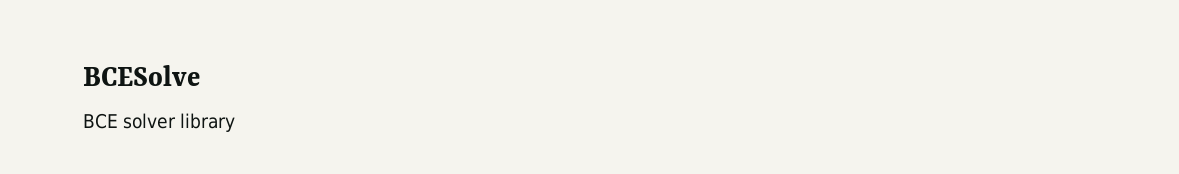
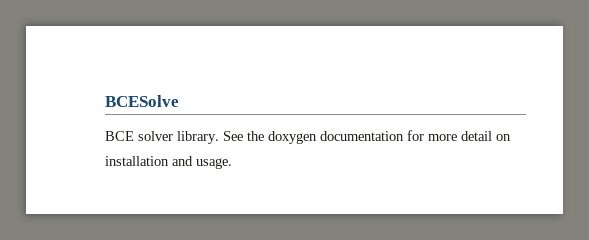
[180,113,236,132] library -> [177,130,511,144] [105,156,232,169] library. See the doxygen documentation for more detail on installation and usage.

